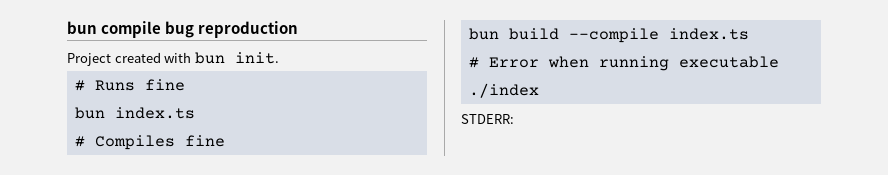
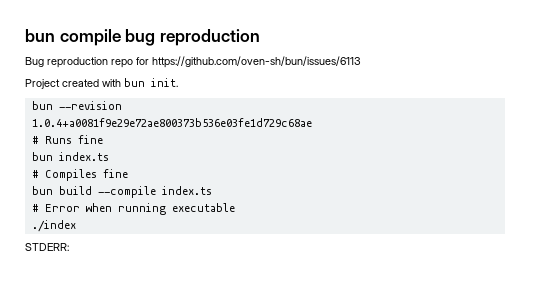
(299, 29) none -> [25,56,361,68] // Bug reproduction repo for https://github.com/oven-sh/bun/issues/6113
(279, 58) none -> [31,101,122,110] [31,118,312,127] // bun --revision // 1.0.4+a0081f9e29e72ae800373b536e03fe1d729c68ae

